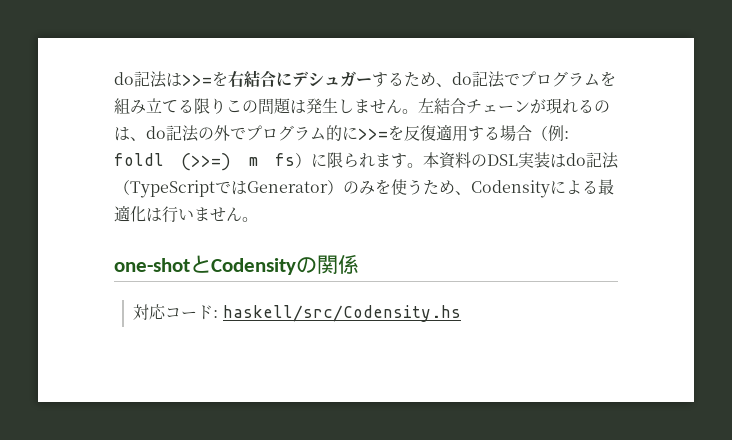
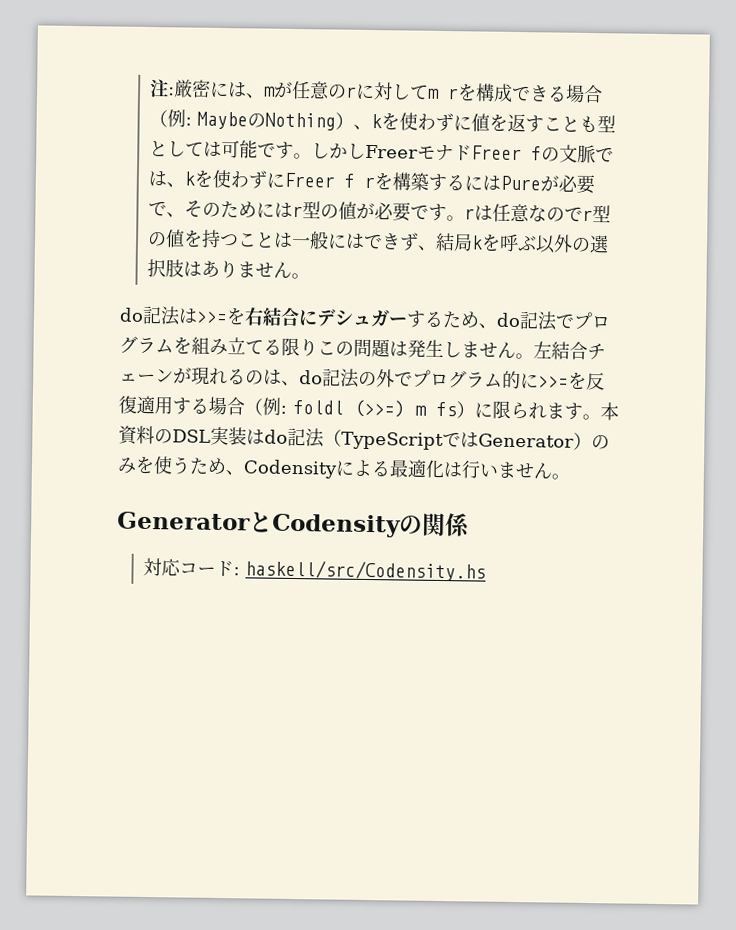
(114, 78) none -> [149,78,604,104] [149,109,617,134] [149,139,615,164] [148,169,596,195] [148,200,612,223] [147,229,611,254] [147,258,311,280] 注:厳密には、mが任意のrに対してm rを構成できる場合（例: MaybeのNothing）、kを使わずに値を返すことも型としては可能です。しかしFreerモナドFreer fの文脈では、kを使わずにFreer f rを構築するにはPureが必要で、そのためにはr型の値が必要です。rは任意なのでr型の値を持つことは一般にはできず、結局kを呼ぶ以外の選択肢はありません。 //
[114,258,190,272] one-shot -> [117,511,251,531] Generator

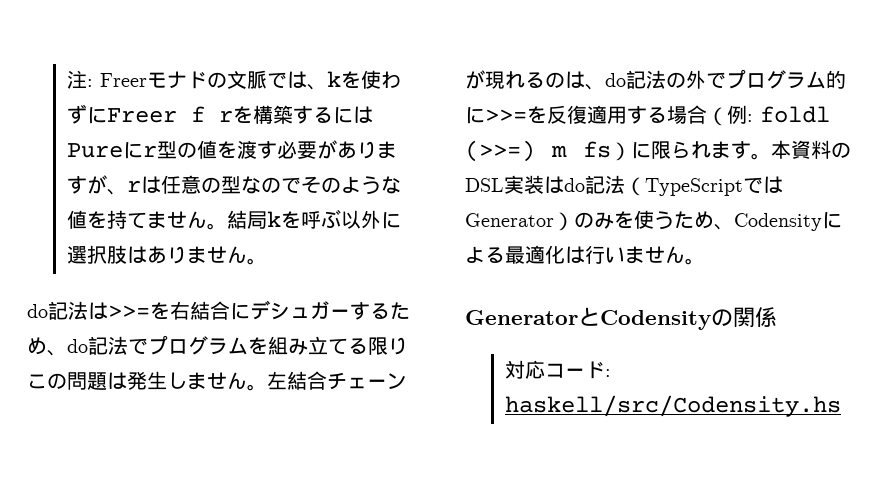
[173,79,604,104] [149,109,617,134] [149,139,367,160] 厳密には、mが任意のrに対してm rを構成できる場合（例: MaybeのNothing）、kを使わずに値を返すことも型としては可能です。しかし -> (93, 83) none
[471,145,543,161] Freer f -> (207, 80) none
[540,174,596,195] [148,200,612,223] [147,229,437,251] が必要で、そのためにはr型の値が必要です。rは任意なのでr型の値を持つことは一般にはできず、 -> [122,140,397,159] [66,175,401,195] [66,210,227,230] にr型の値を渡す必要がありますが、rは任意の型なのでそのような値を持てません。
[571,237,592,253] の -> [380,212,401,229] に

